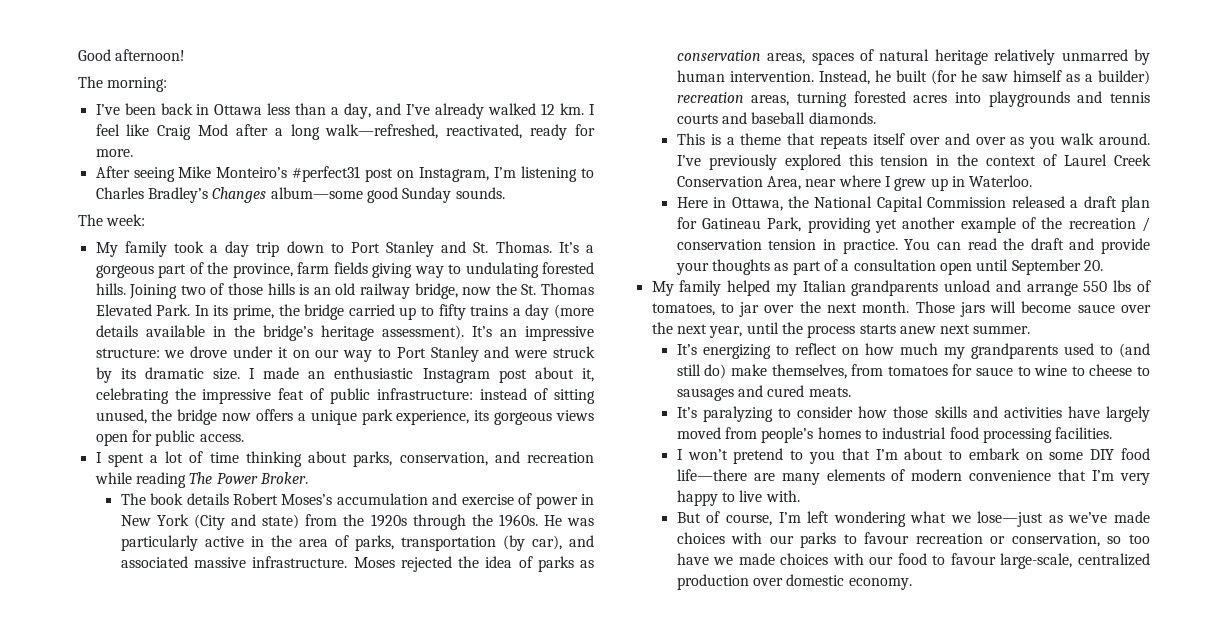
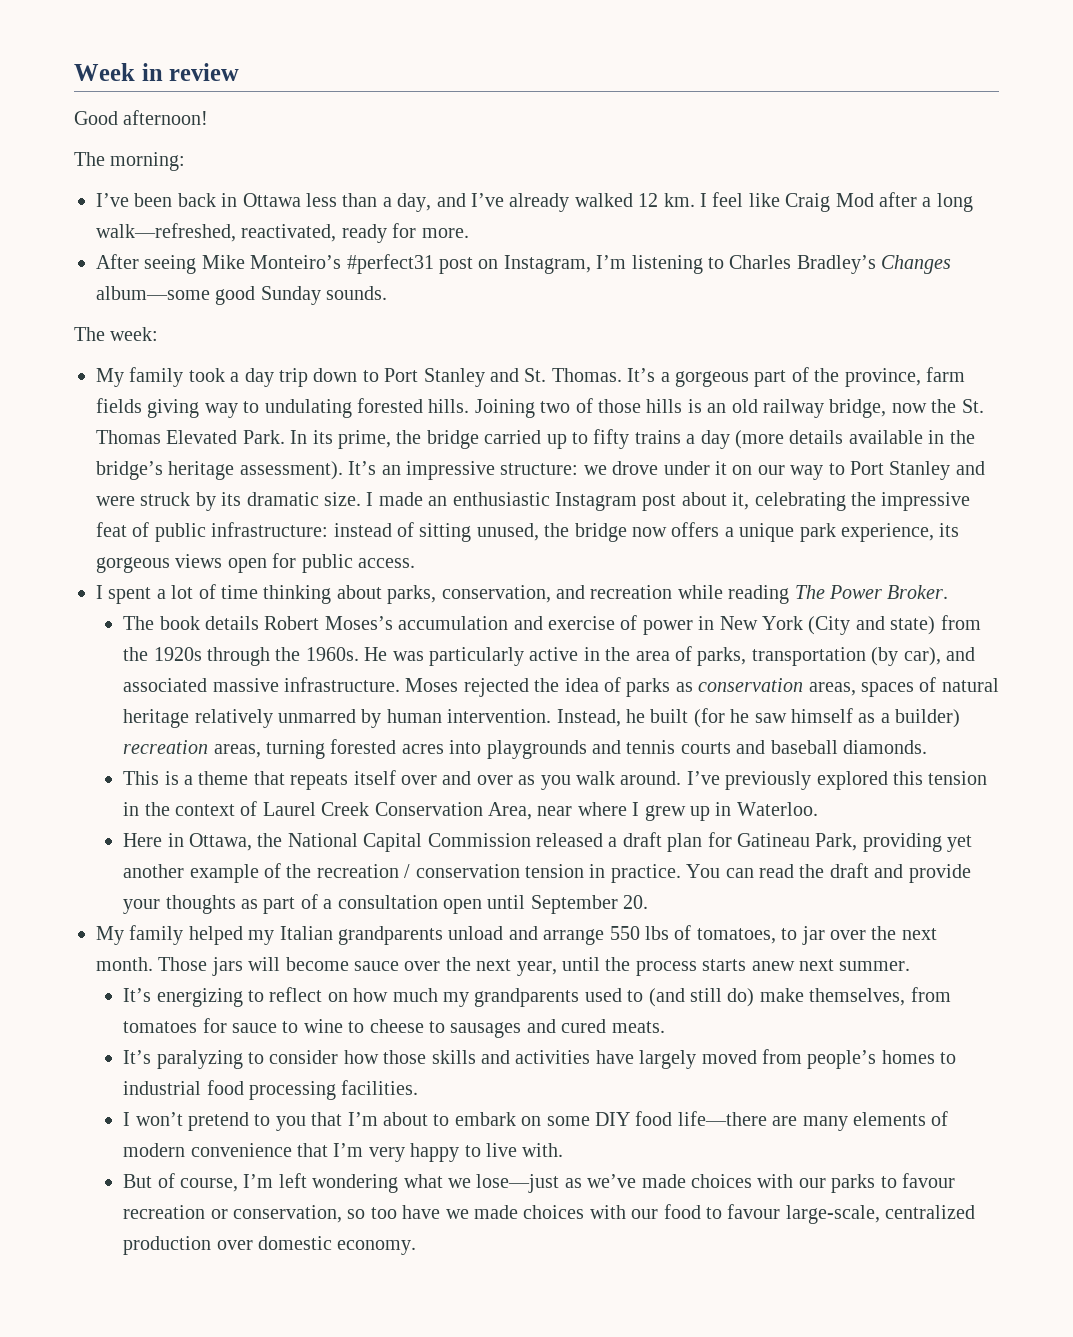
(78, 55) none -> [74,63,240,81] Week in review //

